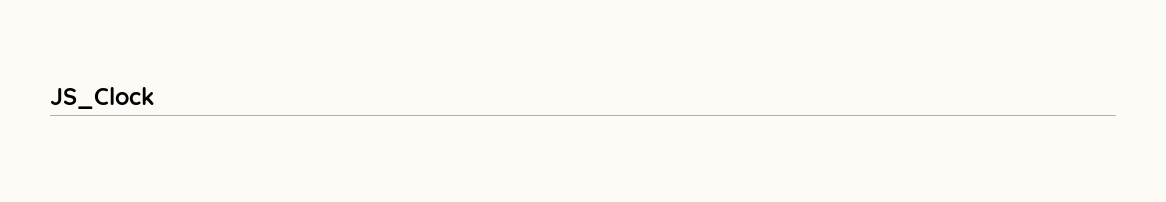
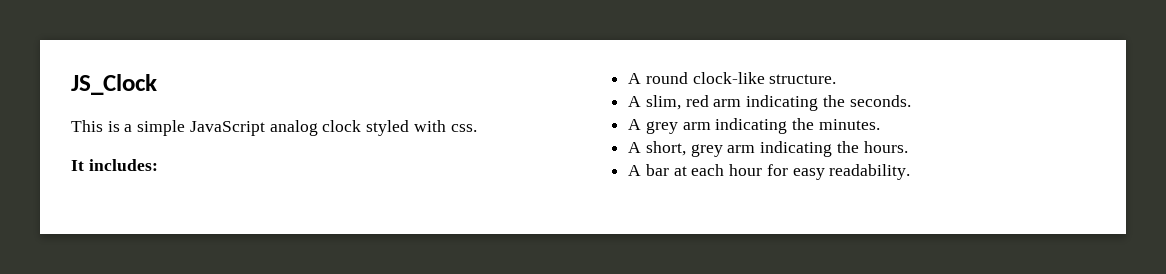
(154, 98) none -> [71,120,477,136] [71,159,158,171] [628,72,837,84] [628,95,911,111] [628,118,880,134] [628,141,908,157] [628,164,911,180] // This is a simple JavaScript analog clock styled with css. // It includes: // A round clock-like structure. // A slim, red arm indicating the seconds. // A grey arm indicating the minutes. // A short, grey arm indicating the hours. // A bar at each hour for easy readability.

